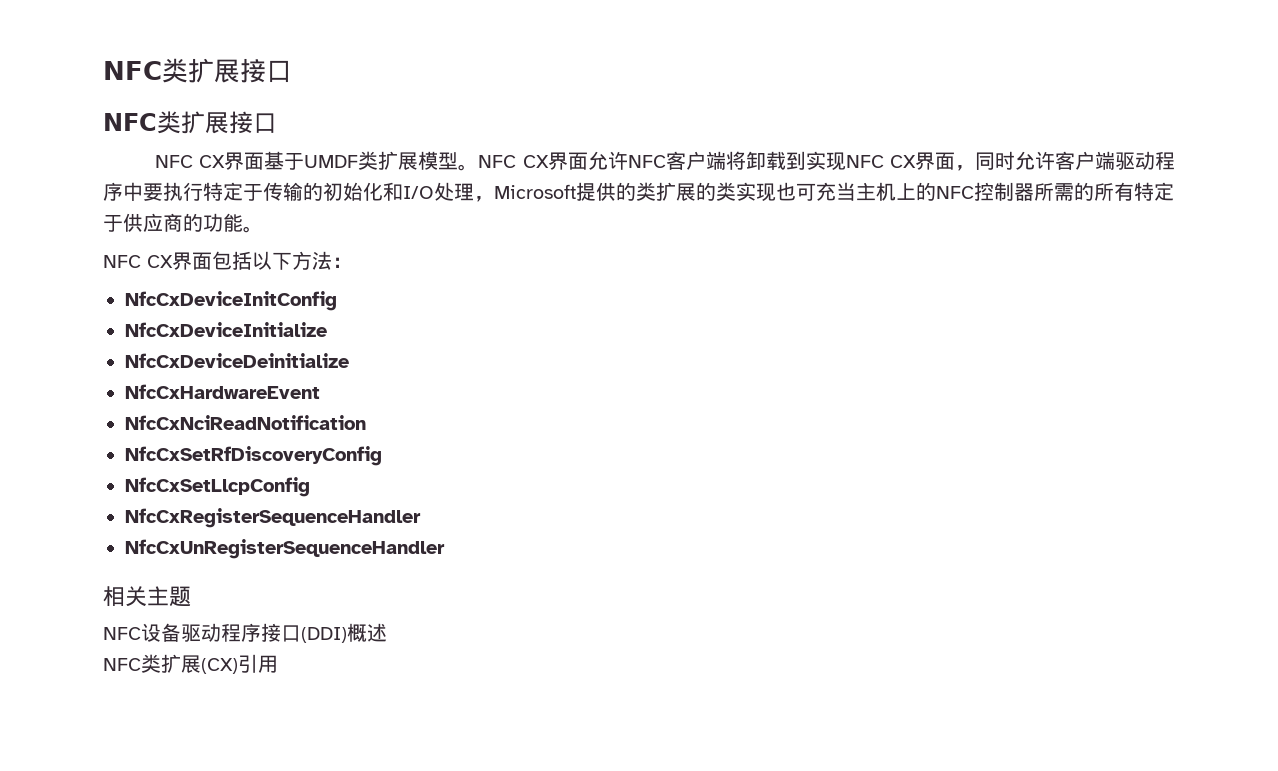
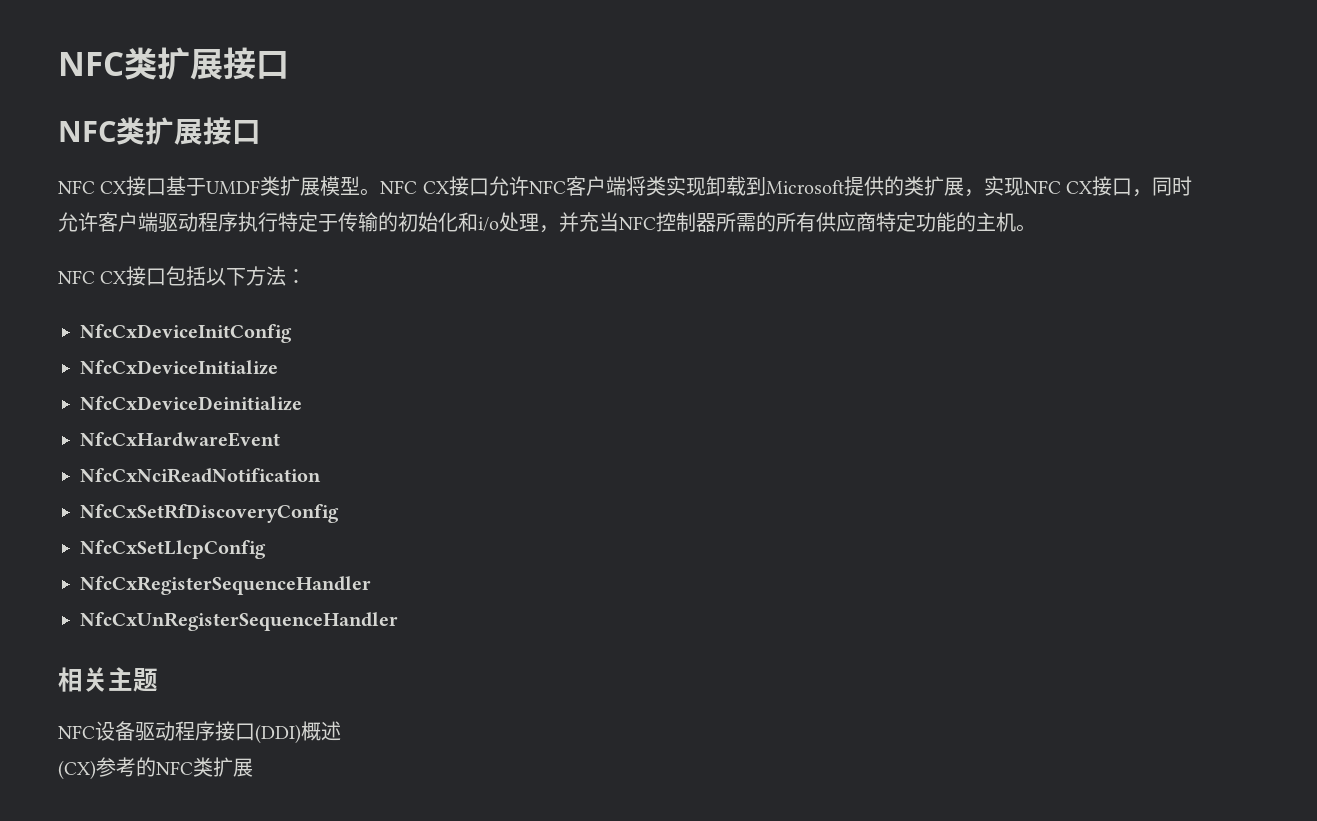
[224,152,265,170] 界面 -> [126,176,167,196] 接口
[547,152,588,170] 界面 -> [448,176,489,196] 接口
[745,151,806,170] 卸载到 -> [645,176,984,197] 类实现卸载到Microsoft提供的类扩展，
[914,152,955,170] 界面 -> [1092,176,1133,196] 接口
[123,182,163,201] 中要 -> (238, 222) none
[403,182,936,202] I/O处理，Microsoft提供的类扩展的类实现也可充当主机上的 -> [478,212,619,233] i/o处理，并充当
[1134,182,1174,201] [103,213,243,232] 特定于供应商的功能 -> [816,212,1016,232] 供应商特定功能的主机
[172,252,212,270] 界面 -> [126,266,167,286] 接口
[103,654,278,674] NFC类扩展(CX)引用 -> [58,757,253,780] (CX)参考的NFC类扩展

